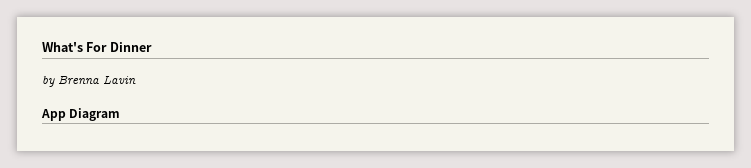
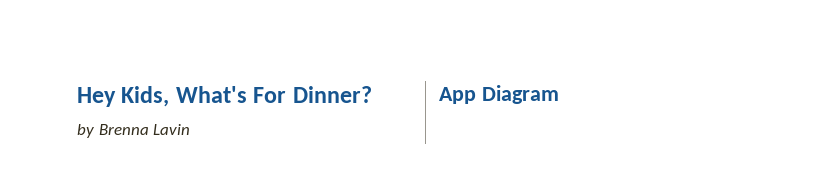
(42, 47) none -> [77,86,170,107] Hey Kids,
[109,42,152,52] Dinner -> [292,86,372,103] Dinner?

